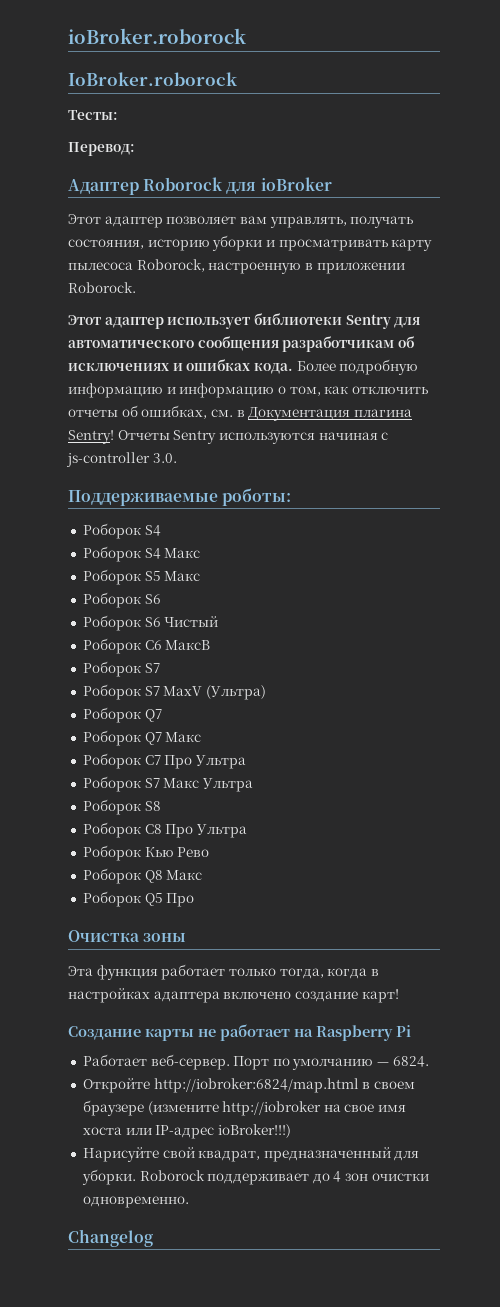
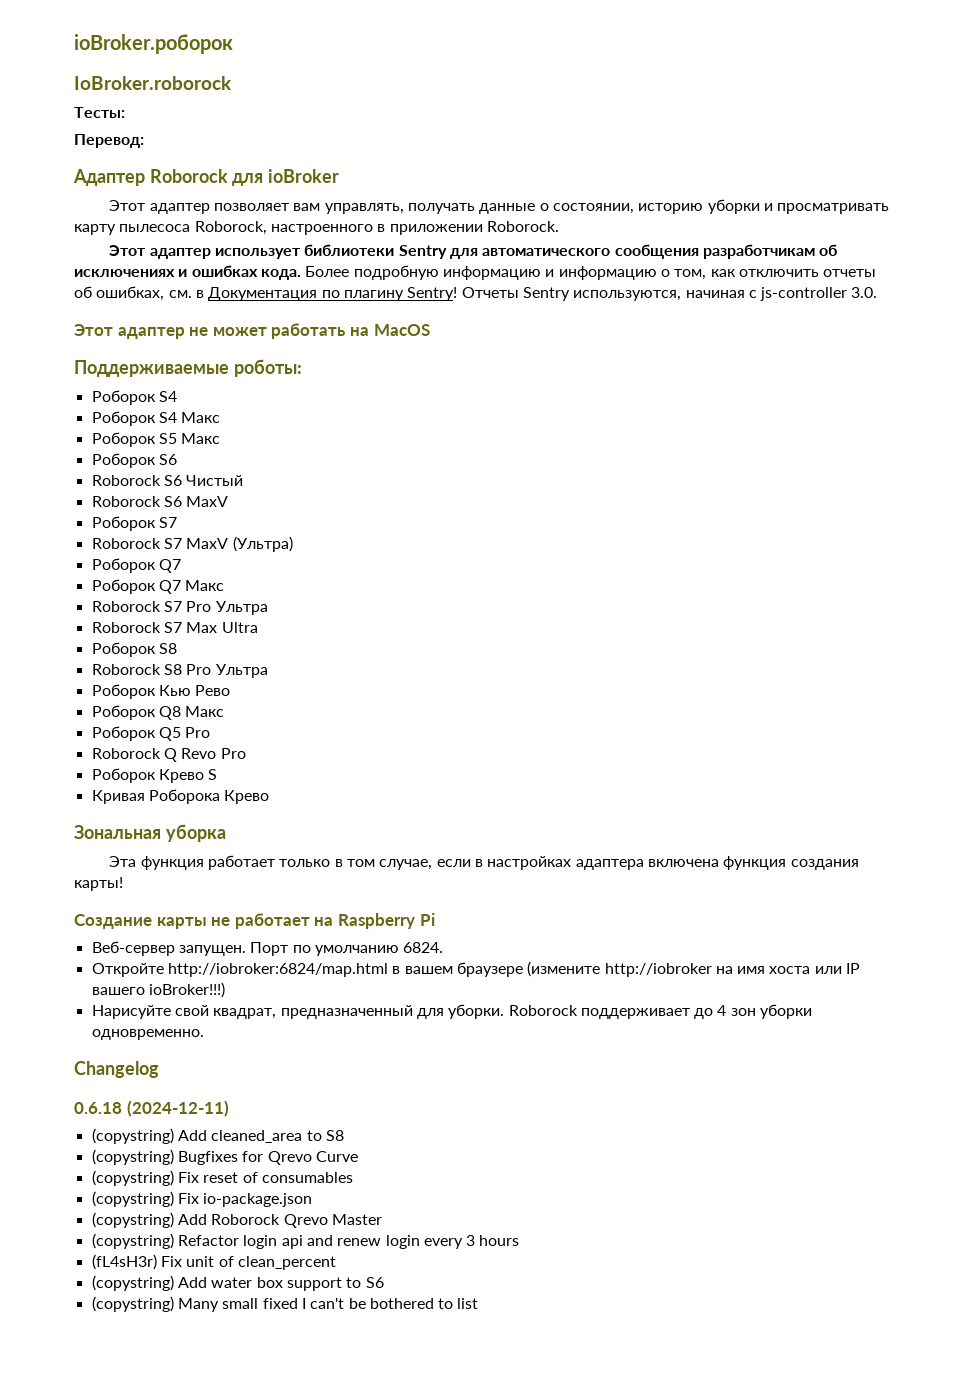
[68,28,246,44] ioBroker.roborock -> [74,34,233,54] ioBroker.роборок
[68,239,144,249] состояния, -> [479,203,634,214] данные о состоянии,
[208,262,302,274] настроенную -> [270,224,373,235] настроенного
[353,409,412,417] плагина -> [321,290,404,301] по плагину
[218,432,315,444] используются -> [573,290,682,301] используются,
(177, 458) none -> [74,323,430,339] // Этот адаптер не может работать на MacOS
[82,615,141,631] Роборок -> [91,475,161,486] Roborock
[82,638,211,654] Роборок С6 МаксВ -> [91,496,229,507] Roborock S6 MaxV
[82,684,141,700] Роборок -> [91,538,161,549] Roborock
[82,753,246,769] [82,776,253,792] Роборок С7 Про Ультра // Роборок S7 Макс Ультра -> [91,601,268,615] [91,622,258,633] Roborock S7 Pro Ультра // Roborock S7 Max Ultra
[82,822,194,838] Роборок С8 Про -> [91,664,212,675] Roborock S8 Pro
[166,893,195,907] [68,930,187,942] [68,964,379,980] [68,988,399,1003] Про // Очистка зоны // Эта функция работает только тогда, когда в настройках адаптера включено создание карт! -> [185,727,211,738] [91,748,246,762] [91,768,218,783] [91,789,270,804] [74,824,226,842] [109,855,859,870] [74,877,123,891] Pro // Roborock Q Revo Pro // Роборок Крево S // Кривая Роборока Крево // Зональная уборка // Эта функция работает только в том случае, если в настройках адаптера включена функция создания карты!
[82,1054,230,1070] Работает веб-сервер. -> [91,941,246,956] Веб-сервер запущен.
[377,1062,390,1066] — -> (399, 950) none
[373,1081,415,1089] своем -> [404,966,453,974] вашем
[344,1104,375,1112] свое -> (733, 970) none
[155,1125,215,1139] IP-адрес -> [846,963,861,974] [91,987,145,995] IP вашего
[371,1173,429,1181] очистки -> [760,1004,813,1019] уборки
(153, 1238) none -> [74,1100,229,1117] [91,1128,344,1144] [91,1149,358,1165] [91,1170,353,1186] [91,1191,313,1207] [91,1212,382,1228] [91,1233,520,1249] [91,1254,336,1270] [91,1275,384,1291] [91,1296,479,1312] // 0.6.18 (2024-12-11) // (copystring) Add cleaned_area to S8 // (copystring) Bugfixes for Qrevo Curve // (copystring) Fix reset of consumables // (copystring) Fix io-package.json // (copystring) Add Roborock Qrevo Master // (copystring) Refactor login api and renew login every 3 hours // (fL4sH3r) Fix unit of clean_percent // (copystring) Add water box support to S6 // (copystring) Many small fixed I can't be bothered to list

